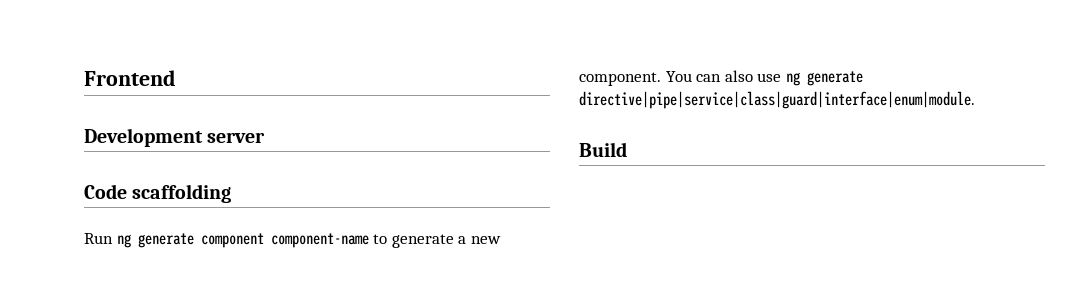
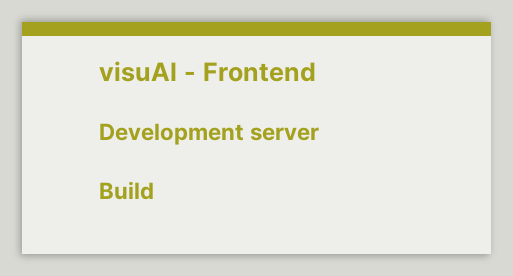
(84, 78) none -> [99,61,197,82] visuAI -
[84,184,232,203] [84,233,501,248] [579,70,863,86] [579,91,975,109] // Code scaffolding // Run ng generate component component-name to generate a new component. You can also use ng generate directive|pipe|service|class|guard|interface|enum|module. -> (320, 134) none

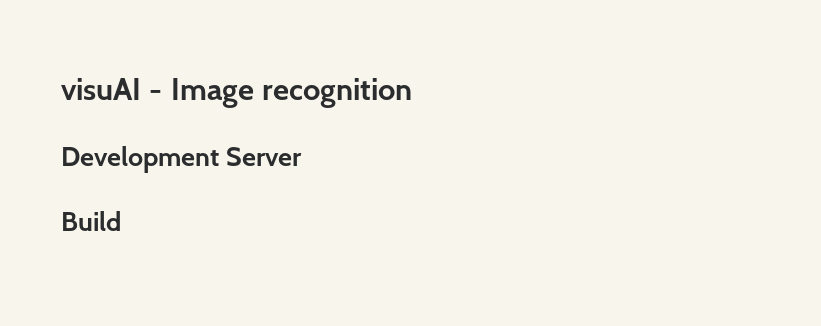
[203,62,317,82] Frontend -> [170,78,413,108] Image recognition
[250,127,320,141] server -> [226,147,303,166] Server

